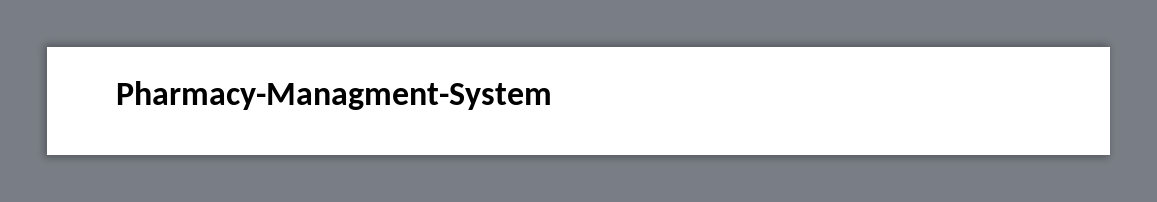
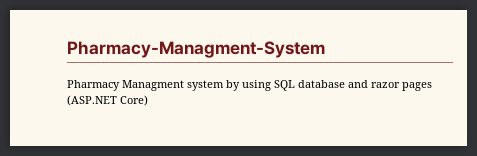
(552, 95) none -> [67,80,432,91] [67,95,148,106] // Pharmacy Managment system by using SQL database and razor pages (ASP.NET Core)

